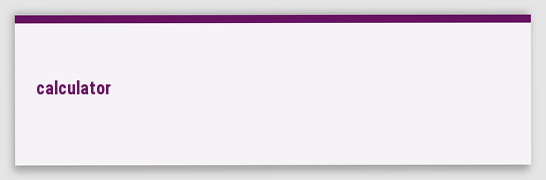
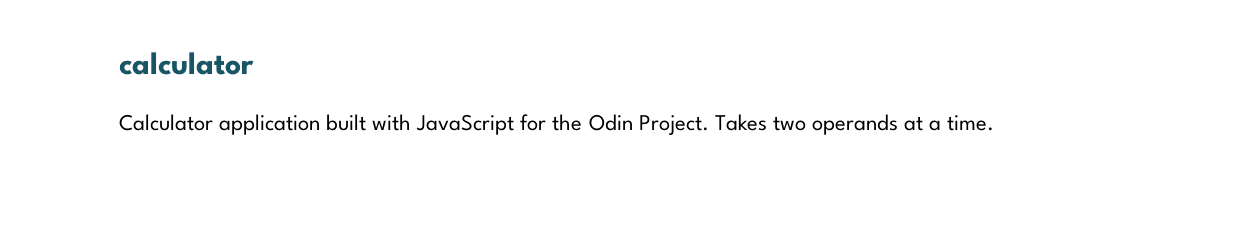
(112, 87) none -> [119,114,995,135] // Calculator application built with JavaScript for the Odin Project. Takes two operands at a time.

